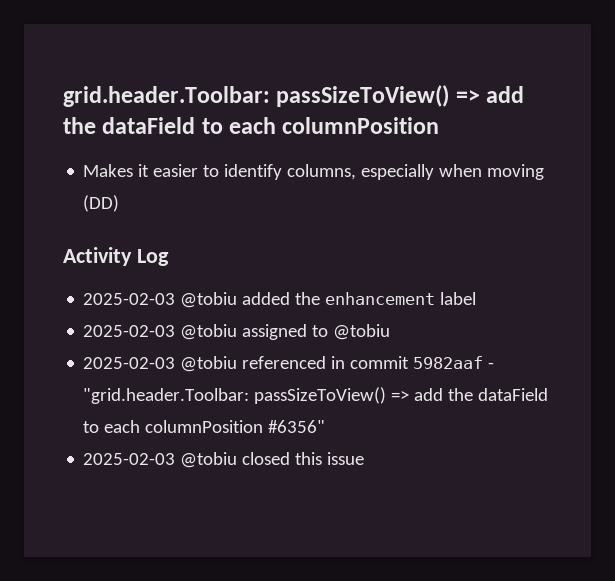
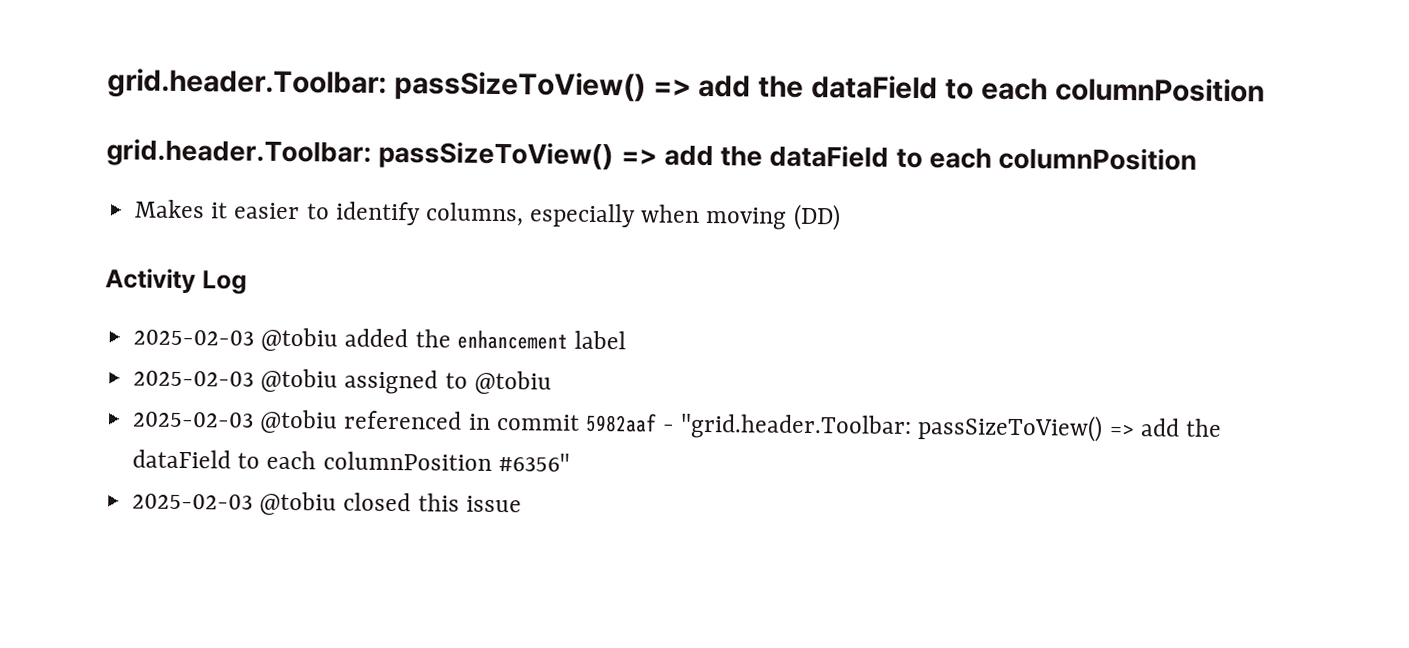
[63,85,525,107] [63,117,440,134] grid.header.Toolbar: passSizeToView() => add the dataField to each columnPosition -> [107,68,1265,103] [106,138,1198,171] grid.header.Toolbar: passSizeToView() => add the dataField to each columnPosition // grid.header.Toolbar: passSizeToView() => add the dataField to each columnPosition

